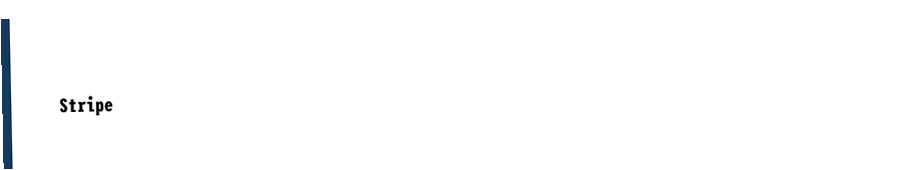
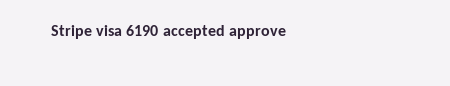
(114, 106) none -> [96,25,286,39] visa 6190 accepted approve

